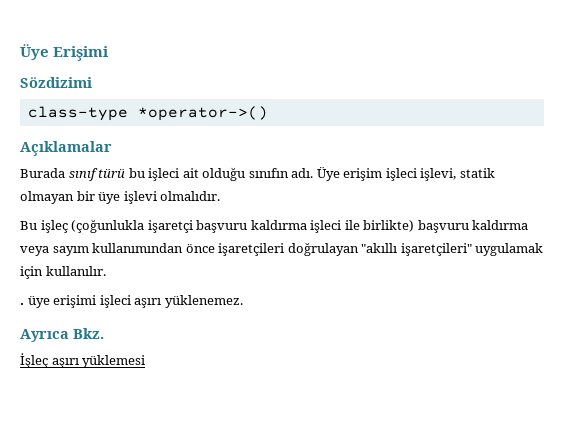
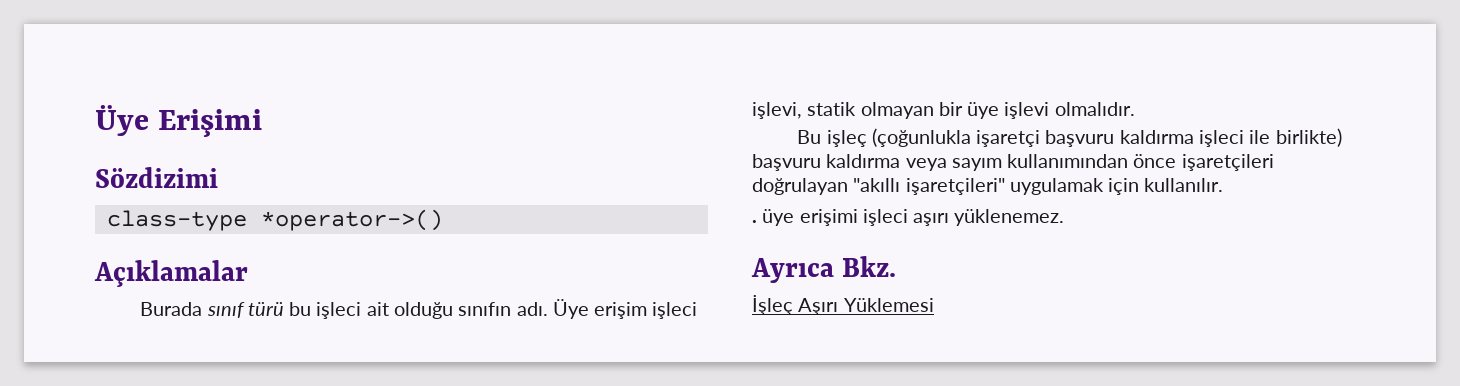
[51,355,146,368] aşırı yüklemesi -> [798,298,934,315] Aşırı Yüklemesi

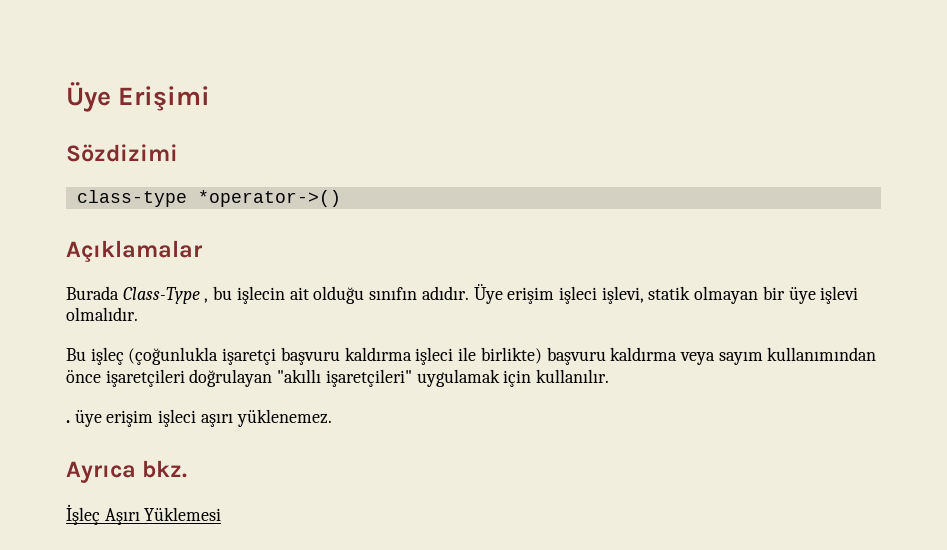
[206,302,362,319] sınıf türü bu işleci -> [122,286,285,304] Class-Type , bu işlecin
[516,302,548,316] adı. -> [421,286,469,300] adıdır.
[799,209,858,226] erişimi -> [106,410,154,427] erişim
[842,256,897,277] Bkz. -> [142,460,188,478] bkz.

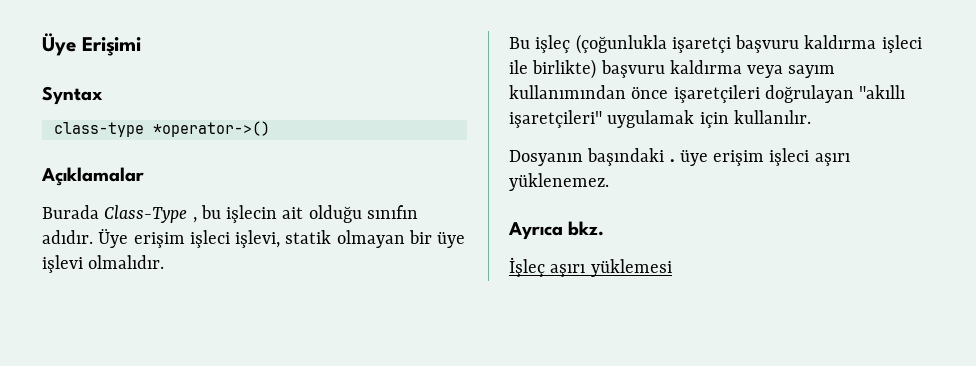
[66,144,178,162] Sözdizimi -> [42,86,103,105] Syntax
(610, 376) none -> [509,148,665,166] Dosyanın başındaki
[104,507,222,525] Aşırı Yüklemesi -> [550,259,672,277] aşırı yüklemesi

